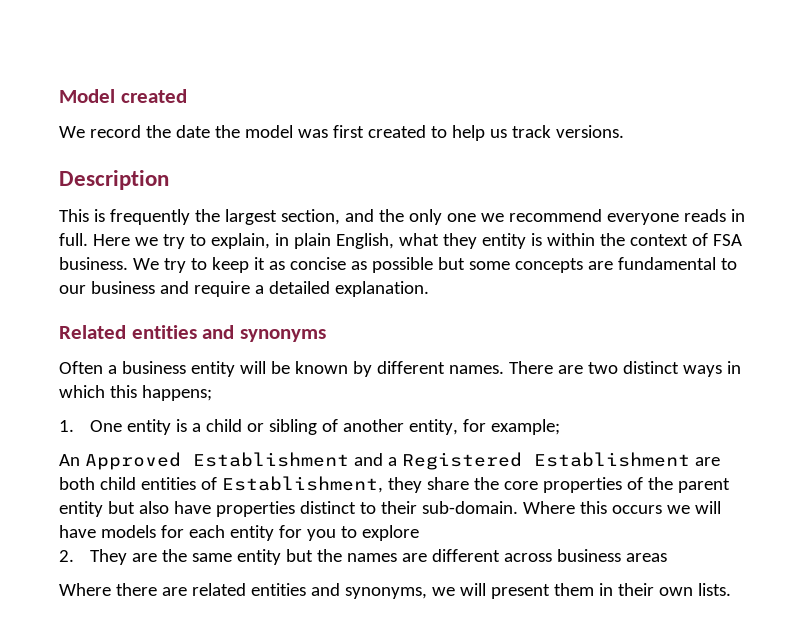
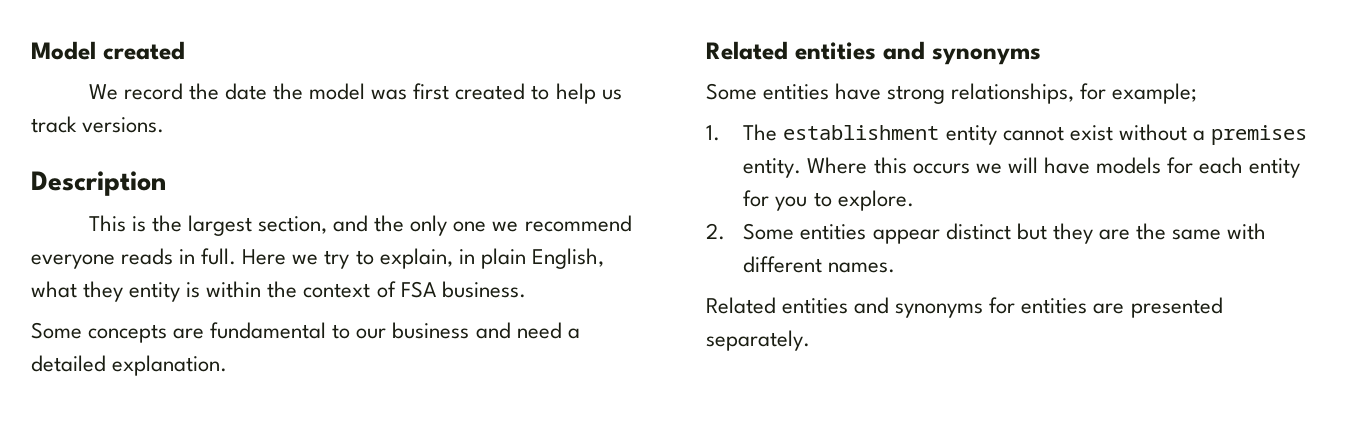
[109,209,190,225] frequently -> (146, 224) none
[132,257,510,273] We try to keep it as concise as possible but some -> [31,322,82,339] // Some
[193,281,250,297] require -> [516,322,562,339] need
[59,361,741,377] [59,385,212,401] [59,419,560,435] [59,452,720,470] [59,476,730,493] [59,501,518,517] Often a business entity will be known by different names. There are two distinct ways in which this happens; // 1. One entity is a child or sibling of another entity, for example; // An Approved Establishment and a Registered Establishment are both child entities of Establishment, they share the core properties of the parent entity but also have properties distinct to their sub-domain. -> [706,83,1198,104] [706,124,1307,145] [743,158,802,178] Some entities have strong relationships, for example; // 1. The establishment entity cannot exist without a premises entity.
[361,525,419,541] explore -> [837,190,914,211] explore.
[90,549,667,565] [59,583,731,599] They are the same entity but the names are different across business areas // Where there are related entities and synonyms, we will present them in their own lists. -> [743,223,1267,244] [743,256,896,273] [706,297,1223,318] [706,330,810,351] Some entities appear distinct but they are the same with different names. // Related entities and synonyms for entities are presented separately.

